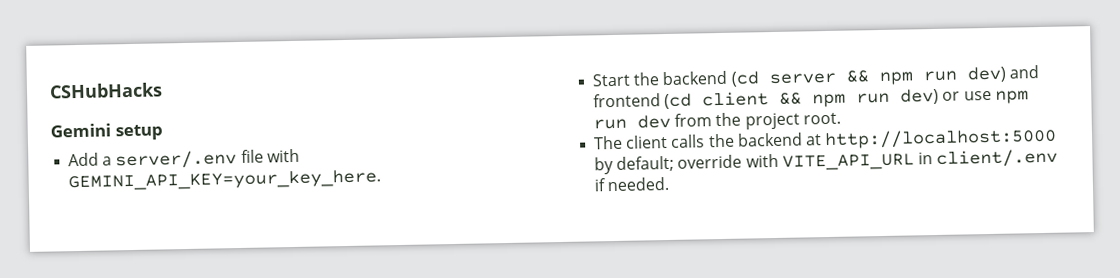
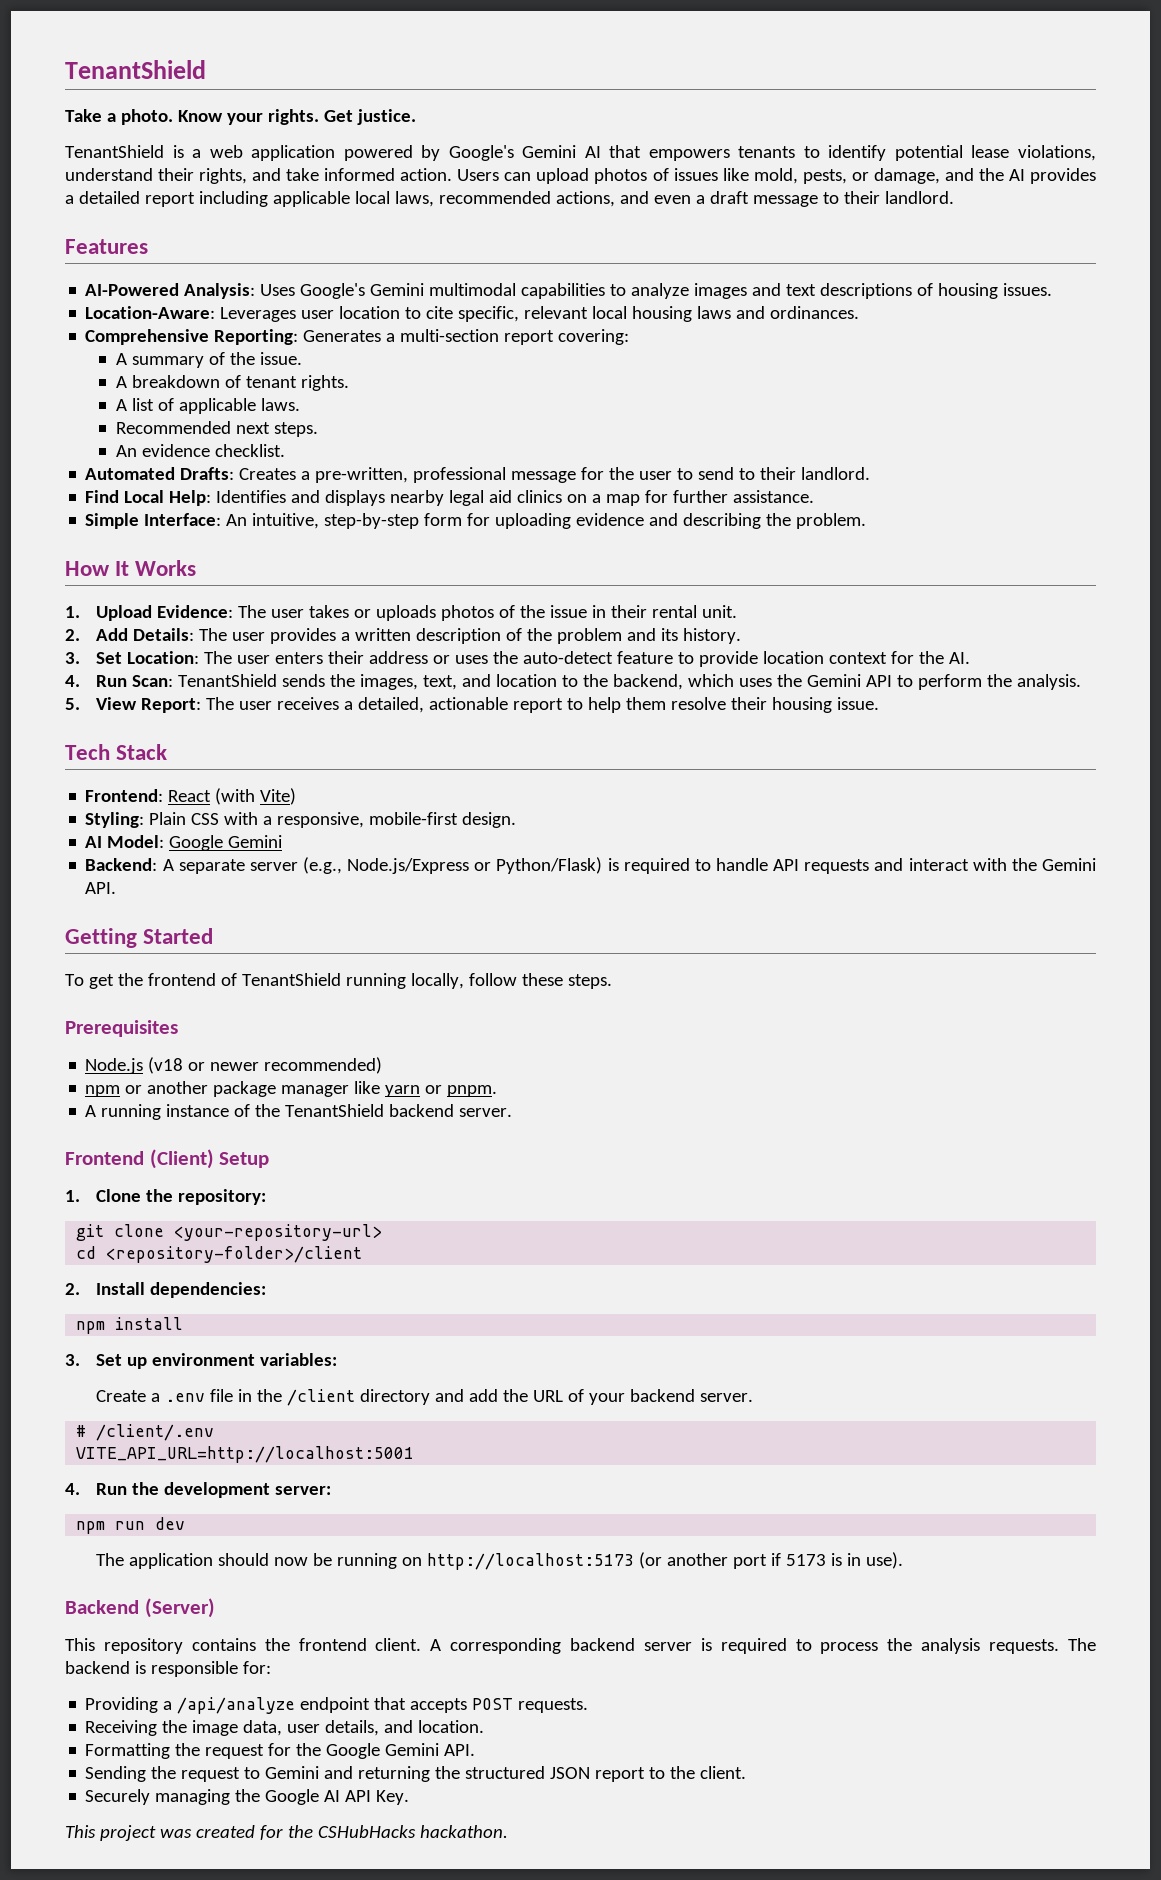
[49,82,163,99] [50,123,163,141] [68,148,300,170] [68,169,382,192] [592,65,1039,87] [593,88,1029,110] [593,112,841,130] [593,127,1058,150] [594,148,1059,175] [594,176,670,192] CSHubHacks // Gemini setup // Add a server/.env file with GEMINI_API_KEY=your_key_here. // Start the backend (cd server && npm run dev) and frontend (cd client && npm run dev) or use npm run dev from the project root. // The client calls the backend at http://localhost:5000 by default; override with VITE_API_URL in client/.env if needed. -> [65,60,206,79] [65,109,416,125] [65,145,1096,161] [65,168,1096,184] [65,191,954,207] [65,239,148,254] [85,283,1053,299] [85,306,860,322] [85,329,630,345] [116,352,303,368] [116,375,350,391] [116,398,301,414] [116,421,319,437] [116,444,286,457] [85,467,871,483] [85,490,815,506] [85,513,867,529] [65,560,197,576] [65,605,737,621] [65,628,741,644] [65,651,970,667] [65,674,1081,690] [65,697,879,713] [65,744,168,760] [85,788,297,805] [85,812,517,828] [85,835,283,851] [85,857,1097,874] [85,882,117,894] [65,928,214,948] [65,973,612,989] [65,1020,178,1037] [85,1057,383,1074] [85,1081,498,1097] [85,1104,513,1120] [65,1149,270,1169] [65,1189,266,1205] [76,1224,383,1241] [76,1246,363,1263] [65,1282,266,1298] [76,1317,184,1334] [65,1353,337,1369] [95,1389,753,1406] [76,1424,215,1441] [76,1446,415,1463] [65,1482,331,1498] [76,1517,186,1534] [95,1552,903,1570] [65,1598,215,1618] [65,1638,1096,1654] [65,1661,271,1677] [85,1697,589,1714] [85,1720,485,1736] [85,1743,476,1759] [85,1766,747,1782] [85,1789,410,1805] [65,1825,508,1841] TenantShield // Take a photo. Know your rights. Get justice. // TenantShield is a web application powered by Google's Gemini AI that empowers tenants to identify potential lease violations, understand their rights, and take informed action. Users can upload photos of issues like mold, pests, or damage, and the AI provides a detailed report including applicable local laws, recommended actions, and even a draft message to their landlord. // Features // AI-Powered Analysis: Uses Google's Gemini multimodal capabilities to analyze images and text descriptions of housing issues. // Location-Aware: Leverages user location to cite specific, relevant local housing laws and ordinances. // Comprehensive Reporting: Generates a multi-section report covering: // A summary of the issue. // A breakdown of tenant rights. // A list of applicable laws. // Recommended next steps. // An evidence checklist. // Automated Drafts: Creates a pre-written, professional message for the user to send to their landlord. // Find Local Help: Identifies and displays nearby legal aid clinics on a map for further assistance. // Simple Interface: An intuitive, step-by-step form for uploading evidence and describing the problem. // How It Works // 1. Upload Evidence: The user takes or uploads photos of the issue in their rental unit. // 2. Add Details: The user provides a written description of the problem and its history. // 3. Set Location: The user enters their address or uses the auto-detect feature to provide location context for the AI. // 4. Run Scan: TenantShield sends the images, text, and location to the backend, which uses the Gemini API to perform the analysis. // 5. View Report: The user receives a detailed, actionable report to help them resolve their housing issue. // Tech Stack // Frontend: React (with Vite) // Styling: Plain CSS with a responsive, mobile-first design. // AI Model: Google Gemini // Backend: A separate server (e.g., Node.js/Express or Python/Flask) is required to handle API requests and interact with the Gemini API. // Getting Started // To get the frontend of TenantShield running locally, follow these steps. // Prerequisites // Node.js (v18 or newer recommended) // npm or another package manager like yarn or pnpm. // A running instance of the TenantShield backend server. // Frontend (Client) Setup // 1. Clone the repository: // git clone <your-repository-url> // cd <repository-folder>/client // 2. Install dependencies: // npm install // 3. Set up environment variables: // Create a .env file in the /client directory and add the URL of your backend server. // # /client/.env // VITE_API_URL=http://localhost:5001 // 4. Run the development server: // npm run dev // The application should now be running on http://localhost:5173 (or another port if 5173 is in use). // Backend (Server) // This repository contains the frontend client. A corresponding backend server is required to process the analysis requests. The backend is responsible for: // Providing a /api/analyze endpoint that accepts POST requests. // Receiving the image data, user details, and location. // Formatting the request for the Google Gemini API. // Sending the request to Gemini and returning the structured JSON report to the client. // Securely managing the Google AI API Key. // This project was created for the CSHubHacks hackathon.

